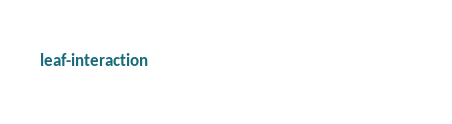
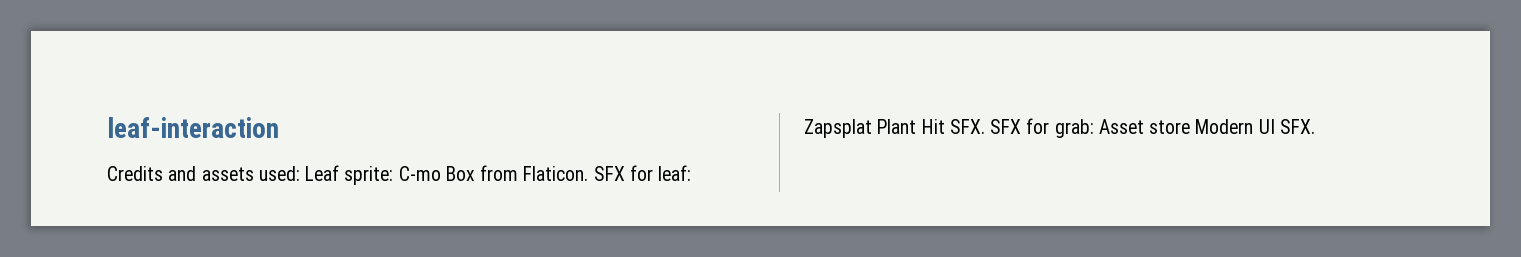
(148, 59) none -> [107,165,692,185] [804,118,1315,138] // Credits and assets used: Leaf sprite: C-mo Box from Flaticon. SFX for leaf: Zapsplat Plant Hit SFX. SFX for grab: Asset store Modern UI SFX.

